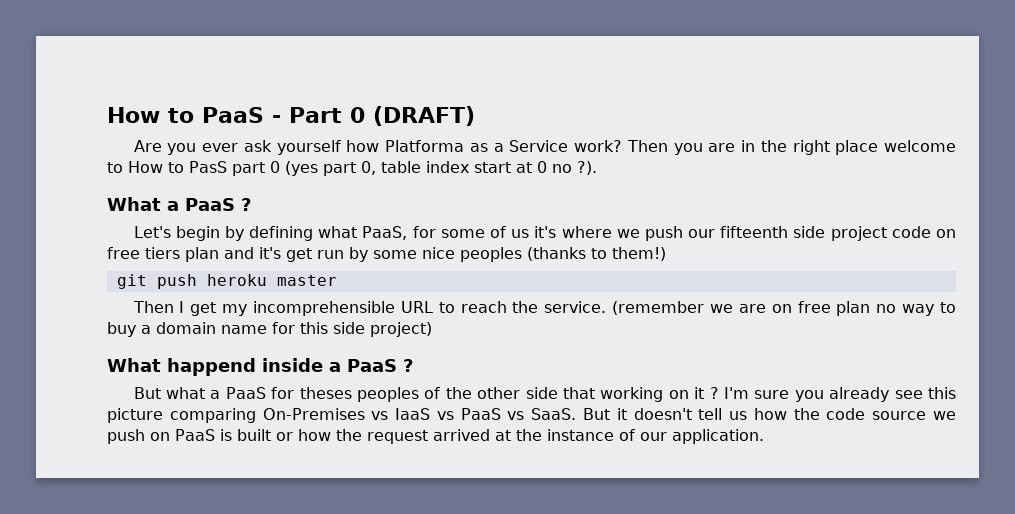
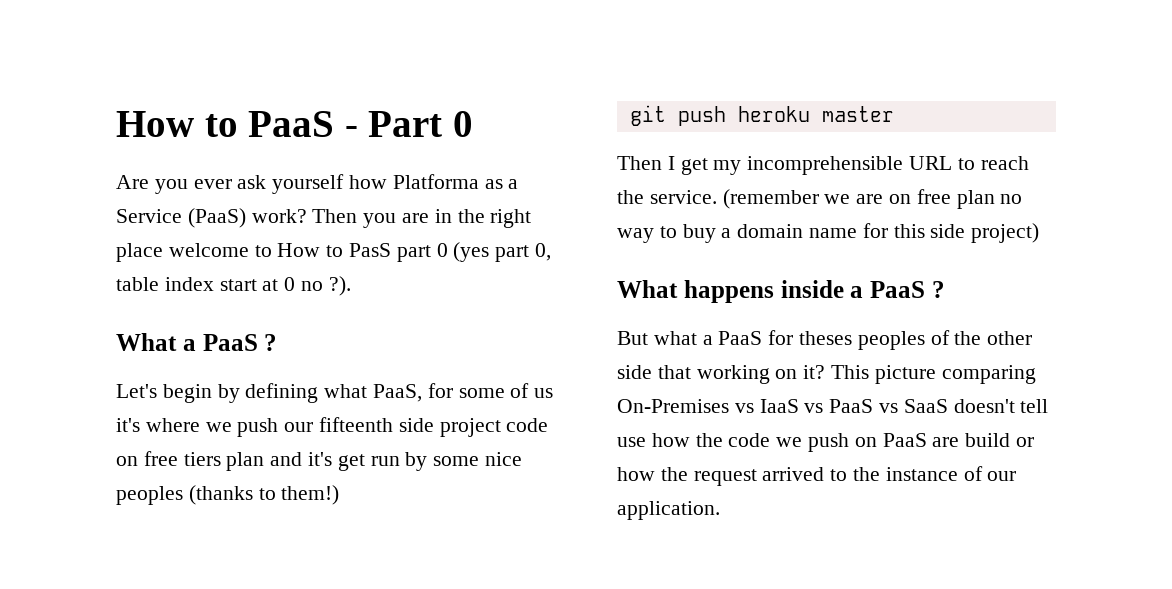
[372,106,475,126] (DRAFT) -> (473, 124) none
(569, 146) none -> [187,208,246,228] (PaaS)
[167,358,256,376] happend -> [683,280,774,303] happens
[694,387,957,402] it ? I'm sure you already see this -> [803,365,870,379] it? This
[531,408,627,420] SaaS. But it -> [903,399,948,413] SaaS
[729,411,748,420] us -> [617,437,646,447] use
[872,411,927,420] source -> (771, 440) none
[220,429,271,441] is built -> [932,433,1011,447] are build
[495,430,511,441] at -> [830,469,848,481] to

